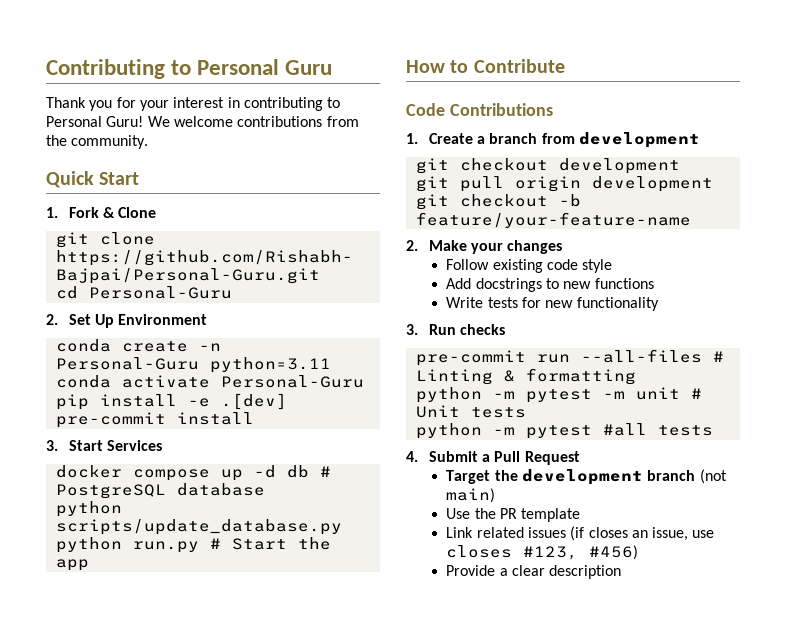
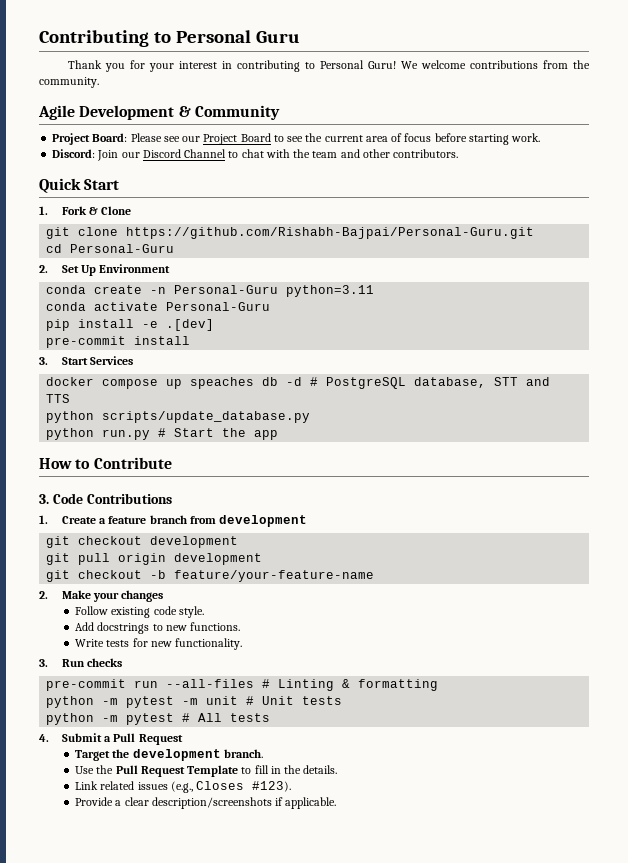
(149, 142) none -> [38,105,280,120] [52,133,541,145] [52,149,459,161] // Agile Development & Community // Project Board: Please see our Project Board to see the current area of focus before starting work. // Discord: Join our Discord Channel to chat with the team and other contributors.
[253,465,331,478] [55,483,265,499] -d db # PostgreSQL database -> [190,377,551,389] [46,394,71,403] speaches db -d # PostgreSQL database, STT and TTS
(565, 66) none -> [39,494,49,504] 3.
(485, 140) none -> [108,516,147,524] feature
[582,259,613,273] style -> [178,606,204,618] style.
[594,278,654,289] functions -> [190,622,241,631] functions.
[576,297,659,311] functionality -> [175,638,243,650] functionality.
[602,423,647,436] #all -> [182,713,223,722] # All
[647,469,727,484] [446,488,496,503] branch (not main) -> [223,749,263,758] branch.
[499,508,581,522] [446,526,715,541] [446,545,639,560] PR template // Link related issues (if closes an issue, use closes #123, #456) -> [115,765,338,777] [75,781,292,793] Pull Request Template to fill in the details. // Link related issues (e.g., Closes #123).
[549,565,622,579] description -> [151,797,337,809] description/screenshots if applicable.

